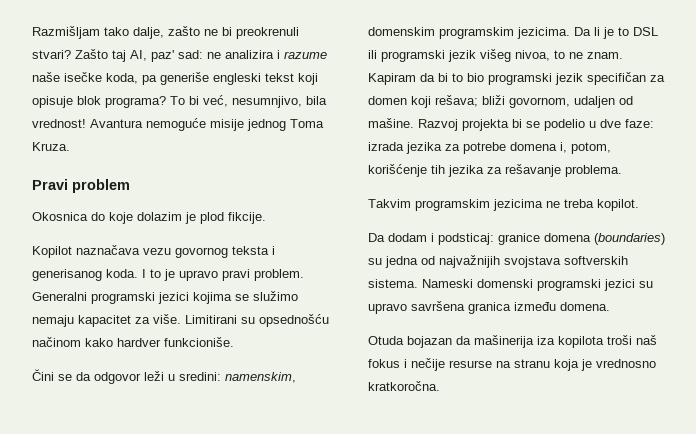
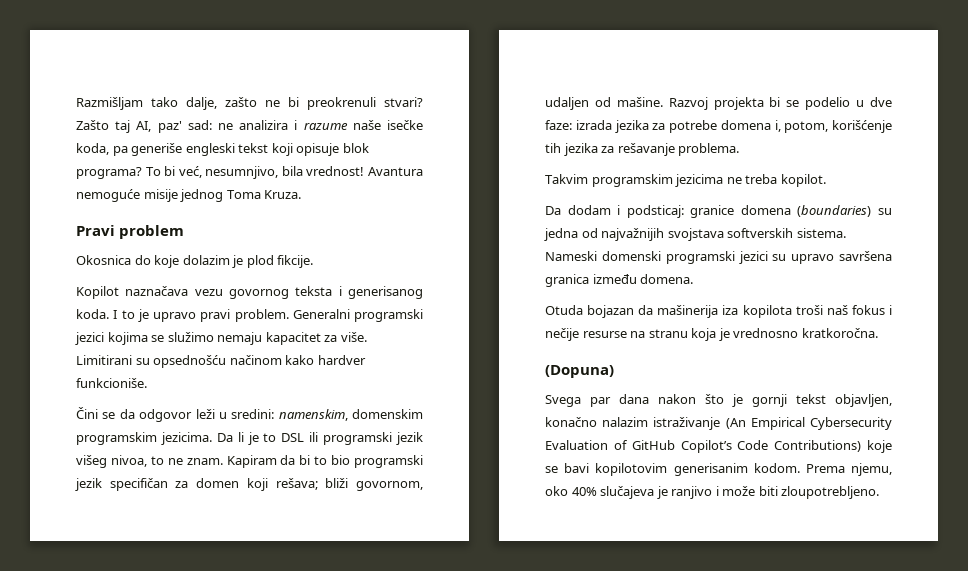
(440, 386) none -> [545,365,614,378] [545,394,892,407] [545,417,892,430] [545,440,892,453] [545,463,892,476] [545,486,880,499] // (Dopuna) // Svega par dana nakon što je gornji tekst objavljen, konačno nalazim istraživanje (An Empirical Cybersecurity Evaluation of GitHub Copilot’s Code Contributions) koje se bavi kopilotovim generisanim kodom. Prema njemu, oko 40% slučajeva je ranjivo i može biti zloupotrebljeno.

